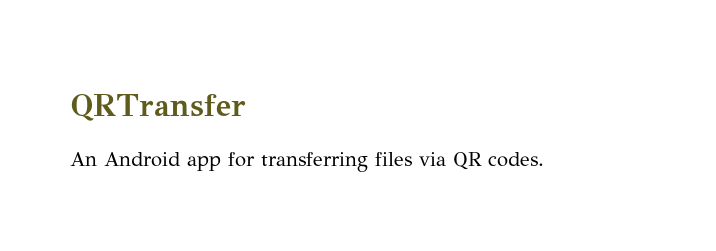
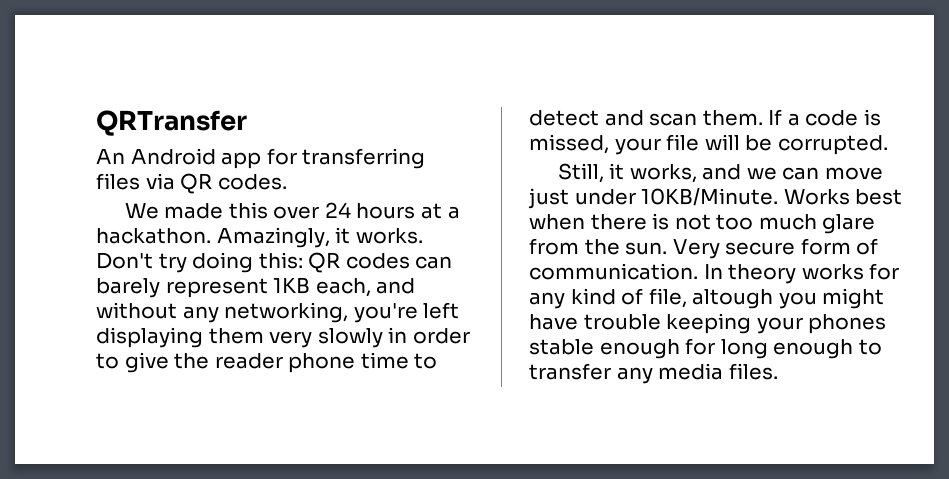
(544, 159) none -> [124,202,460,219] [96,227,423,248] [96,252,453,273] [96,277,416,298] [96,302,460,323] [96,327,470,348] [96,352,438,373] [529,109,881,126] [529,134,888,155] [557,163,883,183] [528,188,903,209] [529,213,876,234] [529,238,879,259] [529,263,900,284] [529,288,885,309] [529,313,887,334] [529,338,882,359] [529,363,778,384] // We made this over 24 hours at a hackathon. Amazingly, it works. Don't try doing this: QR codes can barely represent 1KB each, and without any networking, you're left displaying them very slowly in order to give the reader phone time to detect and scan them. If a code is missed, your file will be corrupted. // Still, it works, and we can move just under 10KB/Minute. Works best when there is not too much glare from the sun. Very secure form of communication. In theory works for any kind of file, altough you might have trouble keeping your phones stable enough for long enough to transfer any media files.

